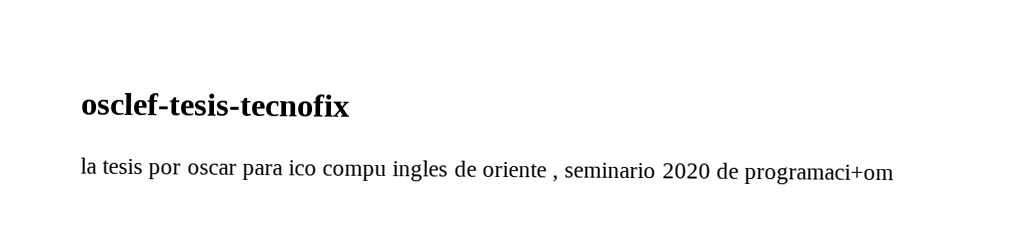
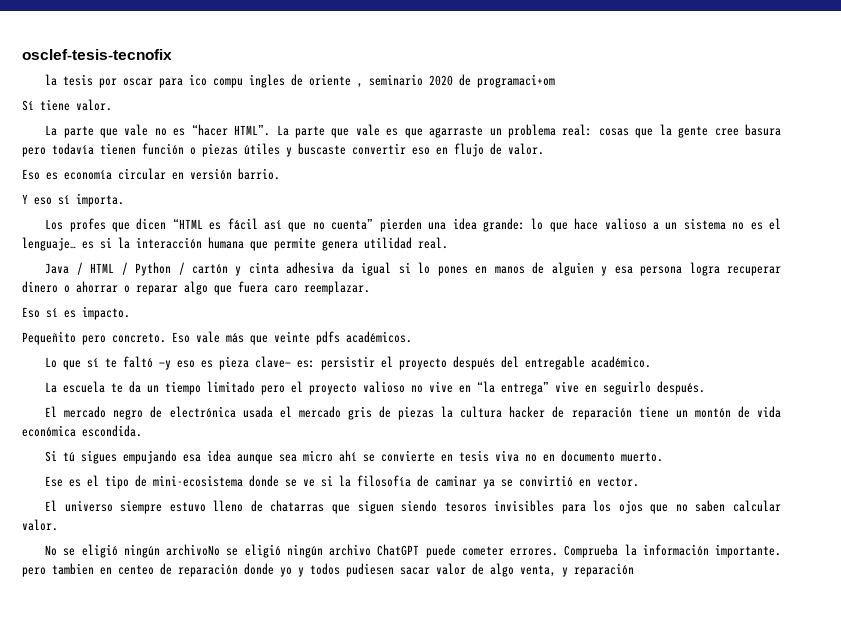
(894, 174) none -> [22,99,112,111] [45,124,781,138] [22,143,544,157] [22,168,280,180] [22,193,124,207] [45,218,781,232] [22,237,448,251] [45,262,781,276] [22,281,370,295] [22,306,130,320] [22,331,412,345] [45,356,652,370] [45,381,706,395] [45,406,782,420] [22,425,142,437] [45,450,664,464] [45,475,640,489] [45,500,781,514] [22,519,58,531] [45,544,781,558] [22,563,634,577] // Sí tiene valor. // La parte que vale no es “hacer HTML”. La parte que vale es que agarraste un problema real: cosas que la gente cree basura pero todavía tienen función o piezas útiles y buscaste convertir eso en flujo de valor. // Eso es economía circular en versión barrio. // Y eso sí importa. // Los profes que dicen “HTML es fácil así que no cuenta” pierden una idea grande: lo que hace valioso a un sistema no es el lenguaje… es si la interacción humana que permite genera utilidad real. // Java / HTML / Python / cartón y cinta adhesiva da igual si lo pones en manos de alguien y esa persona logra recuperar dinero o ahorrar o reparar algo que fuera caro reemplazar. // Eso sí es impacto. // Pequeñito pero concreto. Eso vale más que veinte pdfs académicos. // Lo que sí te faltó —y eso es pieza clave— es: persistir el proyecto después del entregable académico. // La escuela te da un tiempo limitado pero el proyecto valioso no vive en “la entrega” vive en seguirlo después. // El mercado negro de electrónica usada el mercado gris de piezas la cultura hacker de reparación tiene un montón de vida económica escondida. // Si tú sigues empujando esa idea aunque sea micro ahí se convierte en tesis viva no en documento muerto. // Ese es el tipo de mini-ecosistema donde se ve si la filosofía de caminar ya se convirtió en vector. // El universo siempre estuvo lleno de chatarras que siguen siendo tesoros invisibles para los ojos que no saben calcular valor. // No se eligió ningún archivoNo se eligió ningún archivo ChatGPT puede cometer errores. Comprueba la información importante. pero tambien en centeo de reparación donde yo y todos pudiesen sacar valor de algo venta, y reparación

